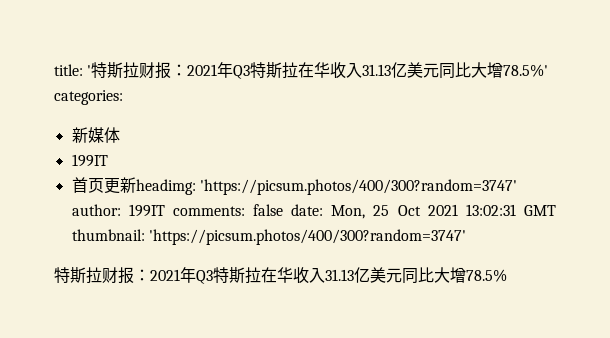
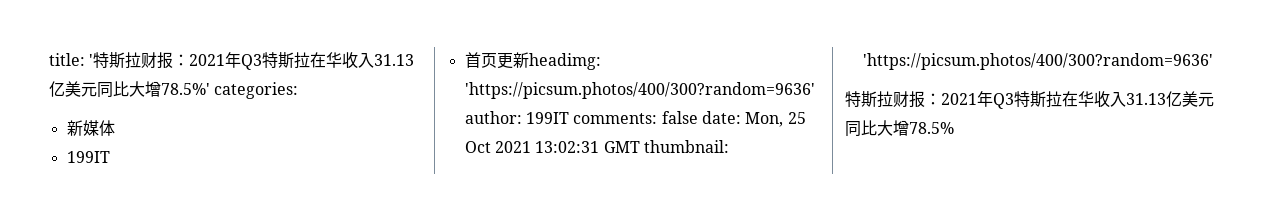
[199,179,517,195] 'https://picsum.photos/400/300?random=3747' -> [464,82,815,99] 'https://picsum.photos/400/300?random=9636'
[148,229,466,245] 'https://picsum.photos/400/300?random=3747' -> [862,53,1213,70] 'https://picsum.photos/400/300?random=9636'

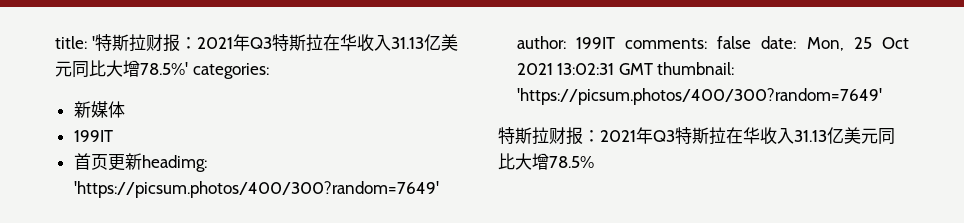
[464,82,815,99] 'https://picsum.photos/400/300?random=9636' -> [73,181,439,198] 'https://picsum.photos/400/300?random=7649'
[862,53,1213,70] 'https://picsum.photos/400/300?random=9636' -> [516,88,882,105] 'https://picsum.photos/400/300?random=7649'

